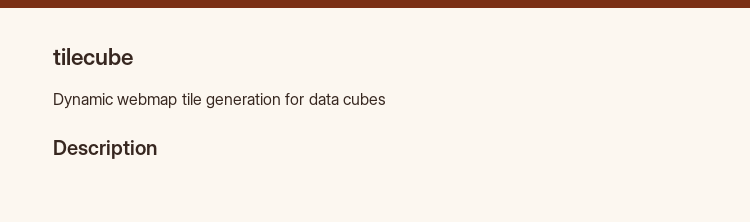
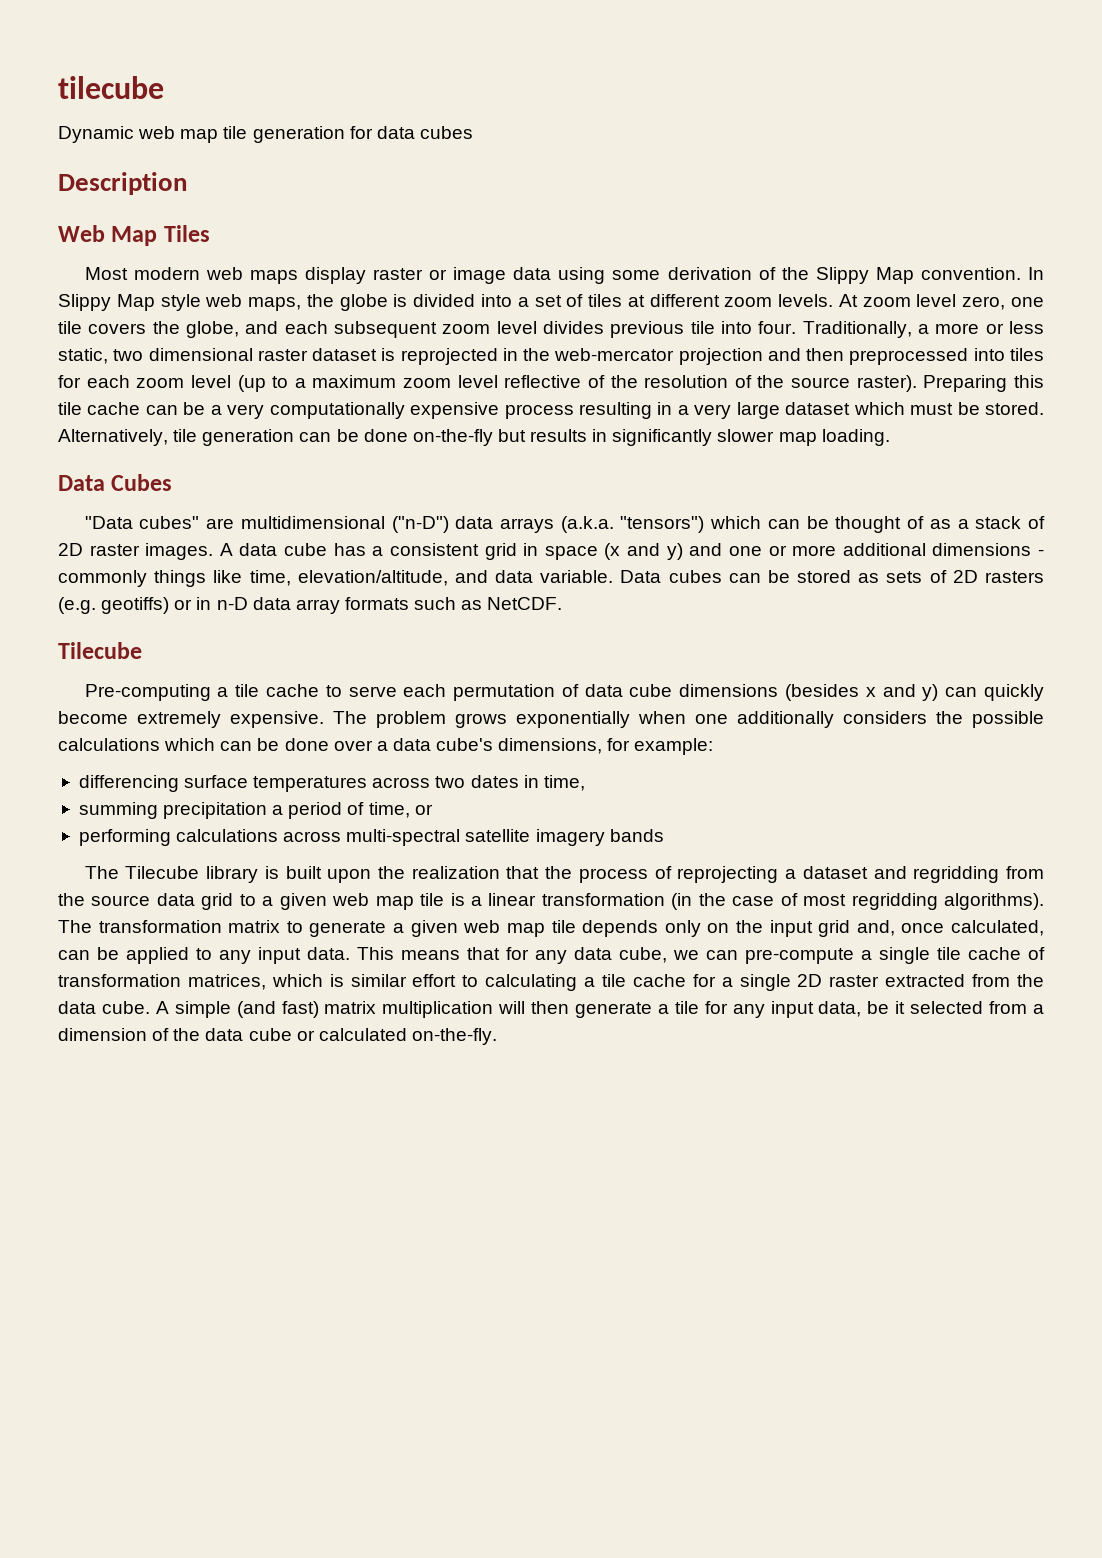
[117,93,178,109] webmap -> [138,126,219,143] web map
(157, 149) none -> [58,225,210,246] [84,267,1045,284] [58,294,1044,311] [58,321,1045,338] [58,348,1044,365] [58,375,1044,392] [58,402,1045,419] [58,429,890,446] [58,474,173,491] [84,516,1045,533] [58,543,1044,560] [58,570,1044,587] [58,597,563,614] [58,642,142,659] [84,684,1045,701] [58,711,1044,728] [58,738,714,755] [78,775,585,792] [78,802,433,819] [78,829,664,846] [84,866,1044,883] [58,893,1045,910] [58,920,1044,937] [58,947,1045,964] [58,974,1045,991] [58,1001,1045,1018] [58,1028,497,1045] // Web Map Tiles // Most modern web maps display raster or image data using some derivation of the Slippy Map convention. In Slippy Map style web maps, the globe is divided into a set of tiles at different zoom levels. At zoom level zero, one tile covers the globe, and each subsequent zoom level divides previous tile into four. Traditionally, a more or less static, two dimensional raster dataset is reprojected in the web-mercator projection and then preprocessed into tiles for each zoom level (up to a maximum zoom level reflective of the resolution of the source raster). Preparing this tile cache can be a very computationally expensive process resulting in a very large dataset which must be stored. Alternatively, tile generation can be done on-the-fly but results in significantly slower map loading. // Data Cubes // "Data cubes" are multidimensional ("n-D") data arrays (a.k.a. "tensors") which can be thought of as a stack of 2D raster images. A data cube has a consistent grid in space (x and y) and one or more additional dimensions - commonly things like time, elevation/altitude, and data variable. Data cubes can be stored as sets of 2D rasters (e.g. geotiffs) or in n-D data array formats such as NetCDF. // Tilecube // Pre-computing a tile cache to serve each permutation of data cube dimensions (besides x and y) can quickly become extremely expensive. The problem grows exponentially when one additionally considers the possible calculations which can be done over a data cube's dimensions, for example: // differencing surface temperatures across two dates in time, // summing precipitation a period of time, or // performing calculations across multi-spectral satellite imagery bands // The Tilecube library is built upon the realization that the process of reprojecting a dataset and regridding from the source data grid to a given web map tile is a linear transformation (in the case of most regridding algorithms). The transformation matrix to generate a given web map tile depends only on the input grid and, once calculated, can be applied to any input data. This means that for any data cube, we can pre-compute a single tile cache of transformation matrices, which is similar effort to calculating a tile cache for a single 2D raster extracted from the data cube. A simple (and fast) matrix multiplication will then generate a tile for any input data, be it selected from a dimension of the data cube or calculated on-the-fly.

